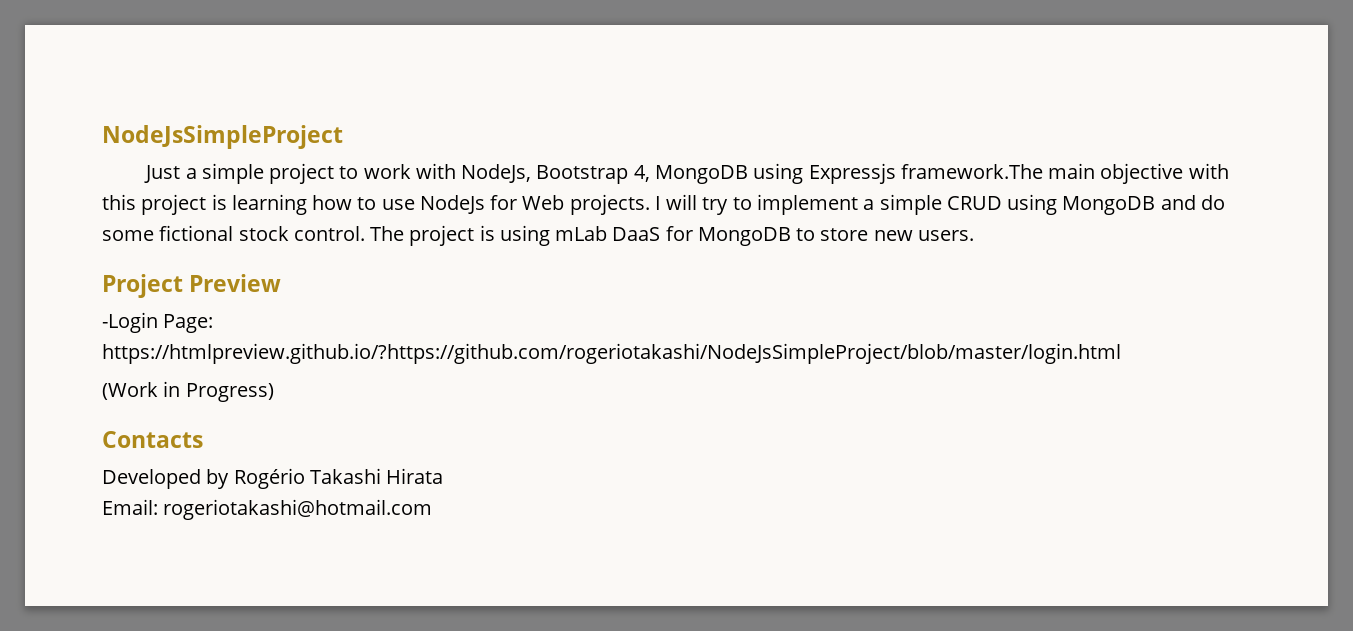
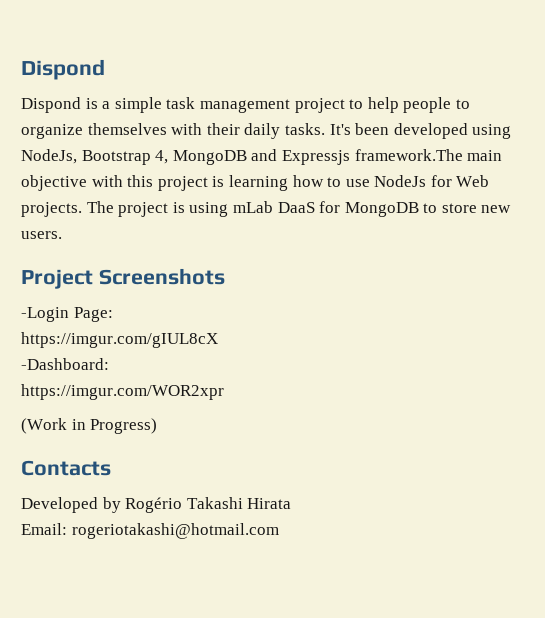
[102,125,343,149] [144,163,456,184] NodeJsSimpleProject // Just a simple project to work with -> [21,59,105,80] [21,97,470,113] [21,123,512,139] Dispond // Dispond is a simple task management project to help people to organize themselves with their daily tasks. It's been developed using
[753,163,804,184] using -> [251,149,278,161] and
[654,194,1225,215] [102,225,365,241] I will try to implement a simple CRUD using MongoDB and do some fictional stock control. -> (82, 209) none
[189,274,282,292] Preview -> [98,268,225,285] Screenshots
[102,343,1121,364] https://htmlpreview.github.io/?https://github.com/rogeriotakashi/NodeJsSimpleProject/blob/master/login.html -> [21,332,218,348] [21,358,109,370] [21,384,224,400] https://imgur.com/gIUL8cX // -Dashboard: // https://imgur.com/WOR2xpr

